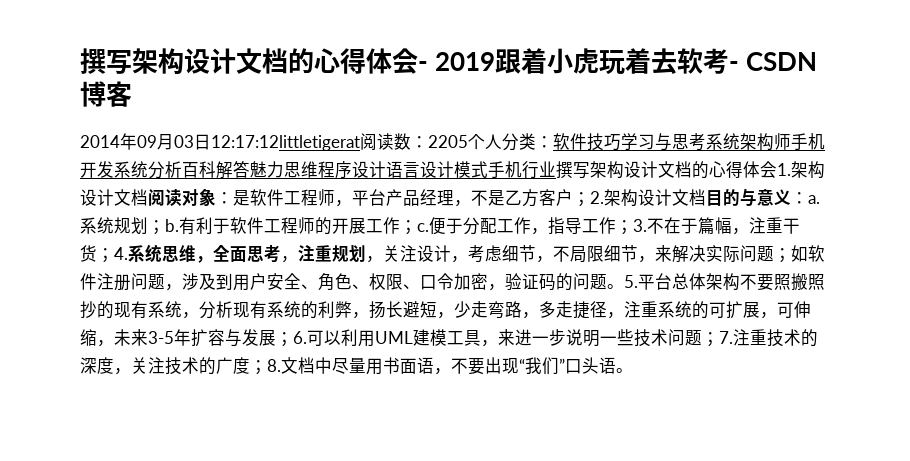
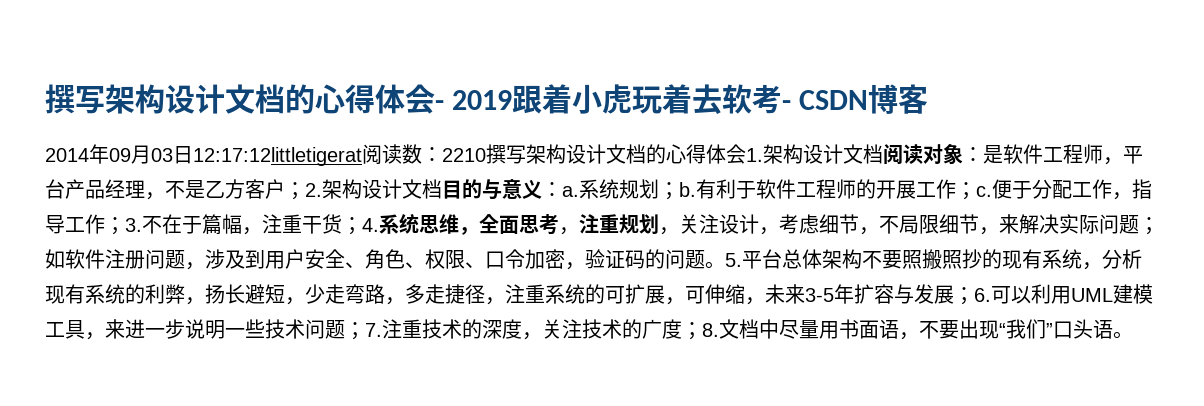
[428,133,825,151] [80,161,556,179] 2205个人分类：软件技巧学习与思考系统架构师手机开发系统分析百科解答魅力思维程序设计语言设计模式手机行业 -> [442,148,486,162] 2210

